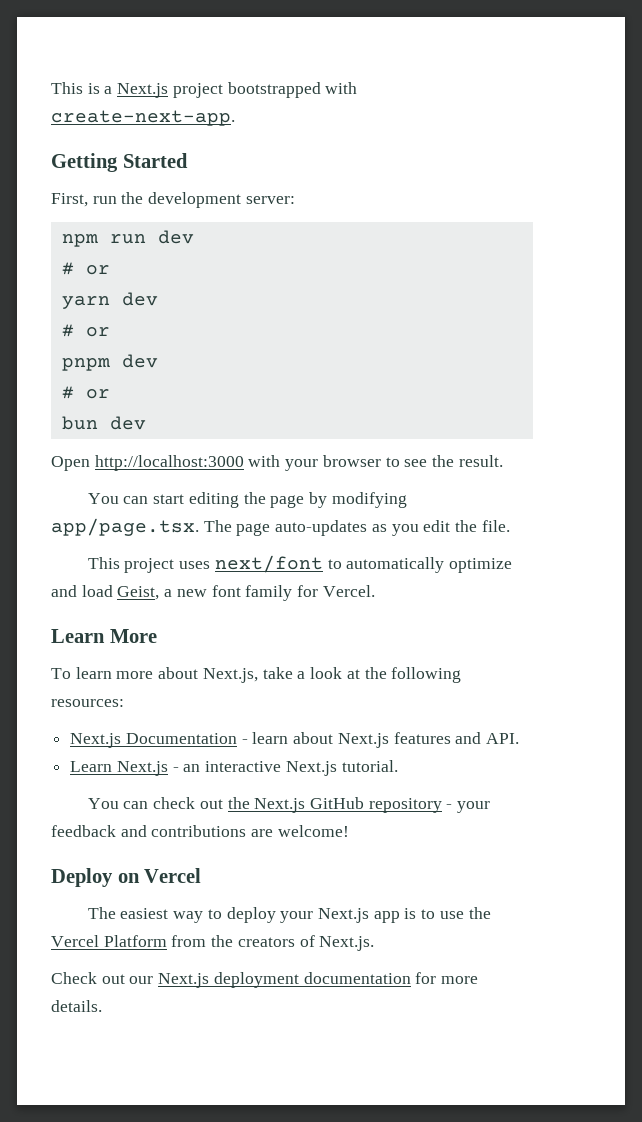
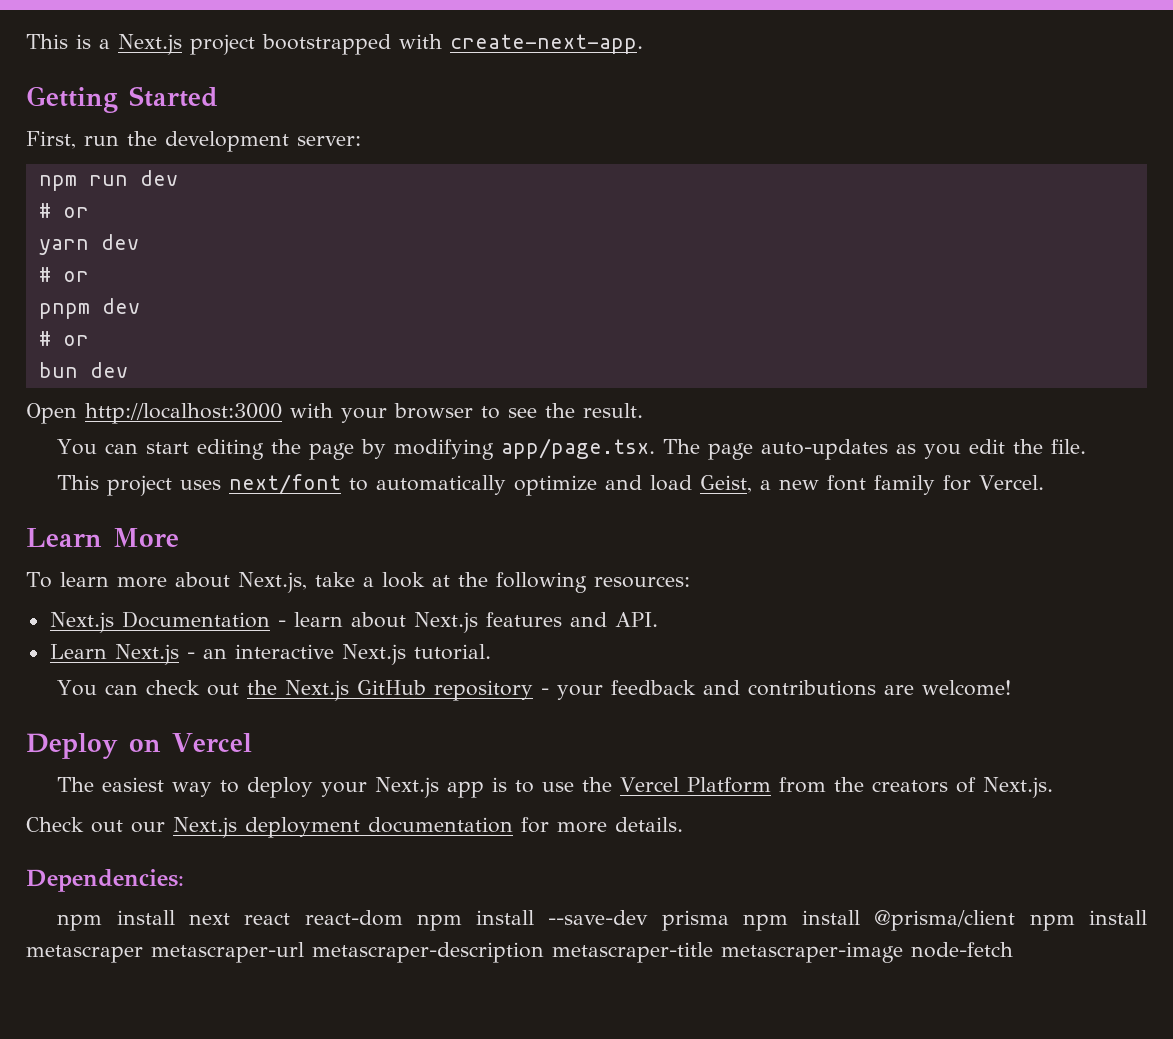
(102, 1006) none -> [26,869,184,892] [57,910,1147,931] [26,942,1013,963] // Dependencies: // npm install next react react-dom npm install --save-dev prisma npm install @prisma/client npm install metascraper metascraper-url metascraper-description metascraper-title metascraper-image node-fetch

